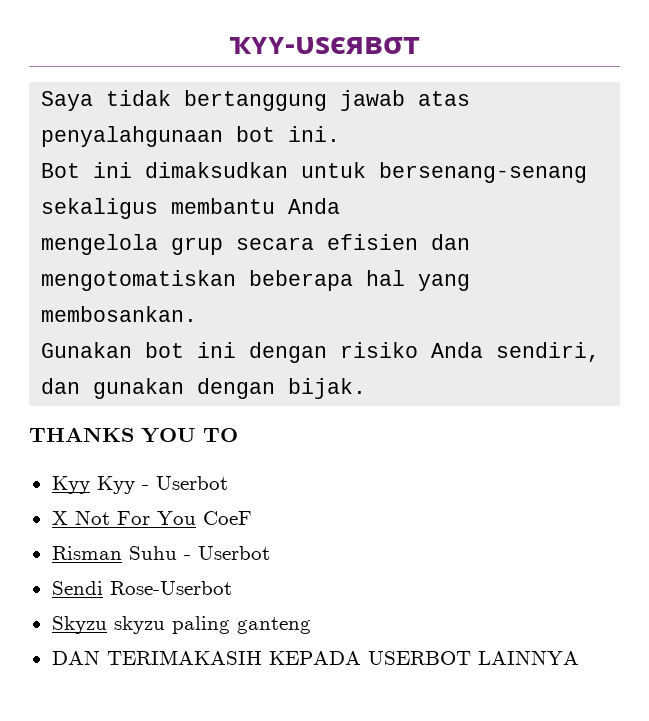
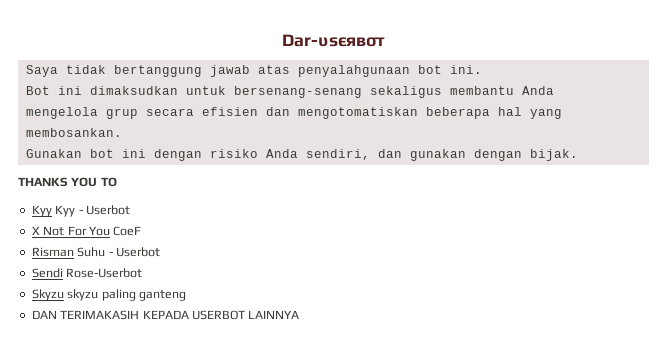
[229,37,420,54] ҡʏʏ-υѕєявσт -> [282,34,385,47] Dar-υѕєявσт

